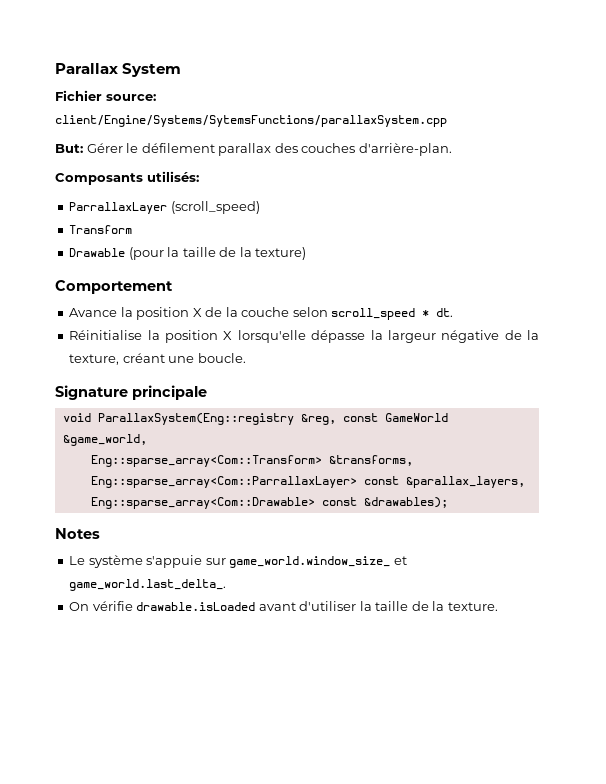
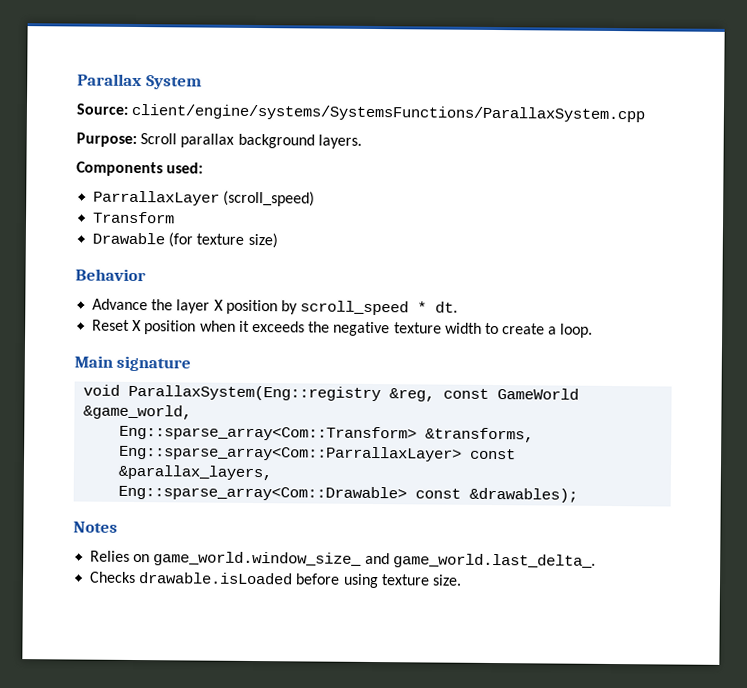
[55,90,156,101] [55,115,447,127] [55,143,452,156] [55,171,199,185] [69,201,260,214] [69,225,133,234] [69,247,307,260] [55,280,173,294] [69,307,454,320] [69,330,539,343] [69,353,246,365] [55,385,207,400] Fichier source: client/Engine/Systems/SytemsFunctions/parallaxSystem.cpp // But: Gérer le défilement parallax des couches d'arrière-plan. // Composants utilisés: // ParrallaxLayer (scroll_speed) // Transform // Drawable (pour la taille de la texture) // Comportement // Avance la position X de la couche selon scroll_speed * dt. // Réinitialise la position X lorsqu'elle dépasse la largeur négative de la texture, créant une boucle. // Signature principale -> [76,103,646,123] [76,132,362,149] [76,161,204,177] [93,190,316,207] [93,211,176,224] [92,232,278,249] [75,268,146,282] [92,298,459,316] [92,319,594,338] [74,355,192,372] Source: client/engine/systems/SystemsFunctions/ParallaxSystem.cpp // Purpose: Scroll parallax background layers. // Components used: // ParrallaxLayer (scroll_speed) // Transform // Drawable (for texture size) // Behavior // Advance the layer X position by scroll_speed * dt. // Reset X position when it exceeds the negative texture width to create a loop. // Main signature
[69,555,407,568] [69,579,227,591] [69,601,498,611] Le système s'appuie sur game_world.window_size_ et game_world.last_delta_. // On vérifie drawable.isLoaded avant d'utiliser la taille de la texture. -> [90,550,596,569] [89,571,462,589] Relies on game_world.window_size_ and game_world.last_delta_. // Checks drawable.isLoaded before using texture size.

